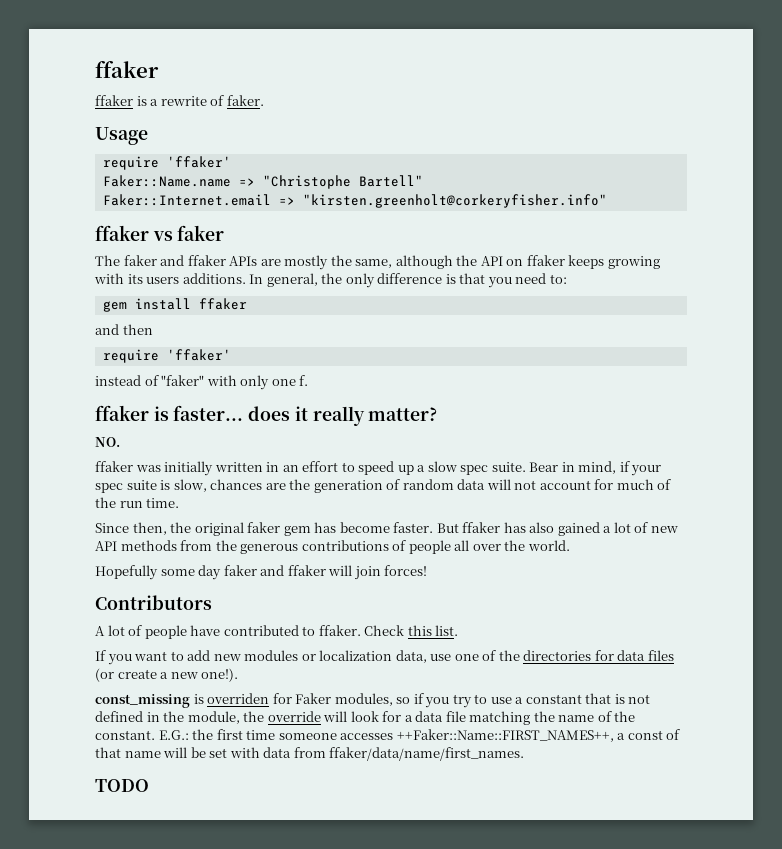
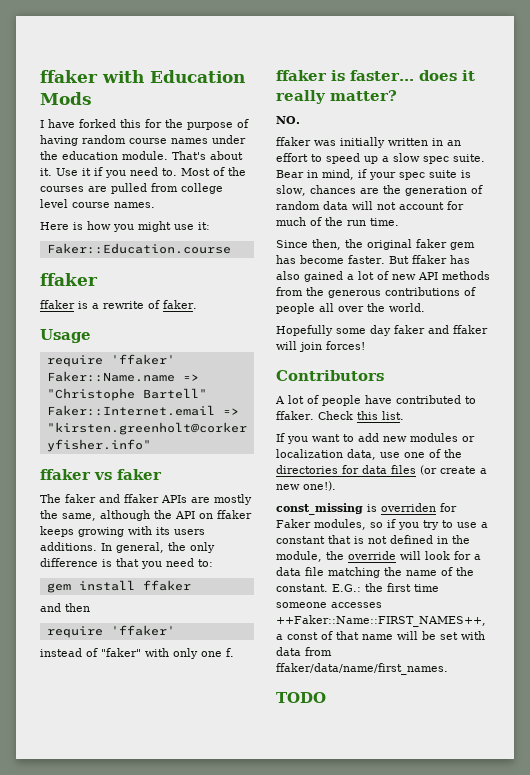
[95,61,159,78] ffaker -> [40,70,245,83] [40,92,92,105] [40,119,249,130] [40,135,246,146] [40,151,243,160] [40,167,246,178] [40,183,223,194] [40,199,155,208] [40,221,210,232] [46,243,231,254] [40,273,98,286] ffaker with Education Mods // I have forked this for the purpose of having random course names under the education module. That's about it. Use it if you need to. Most of the courses are pulled from college level course names. // Here is how you might use it: // Faker::Education.course // ffaker

